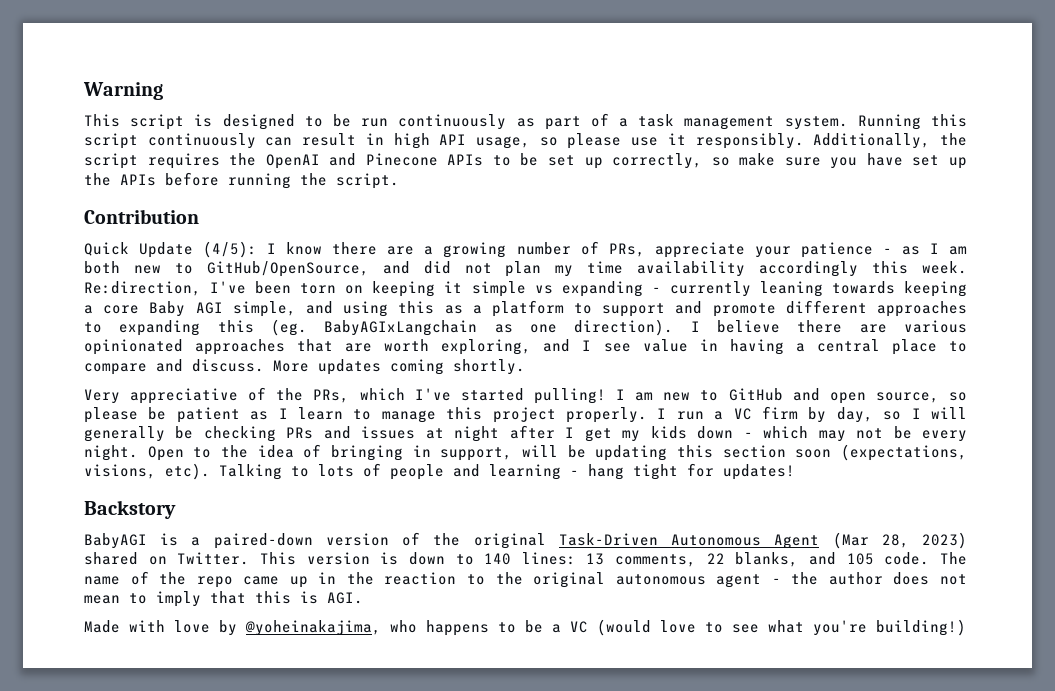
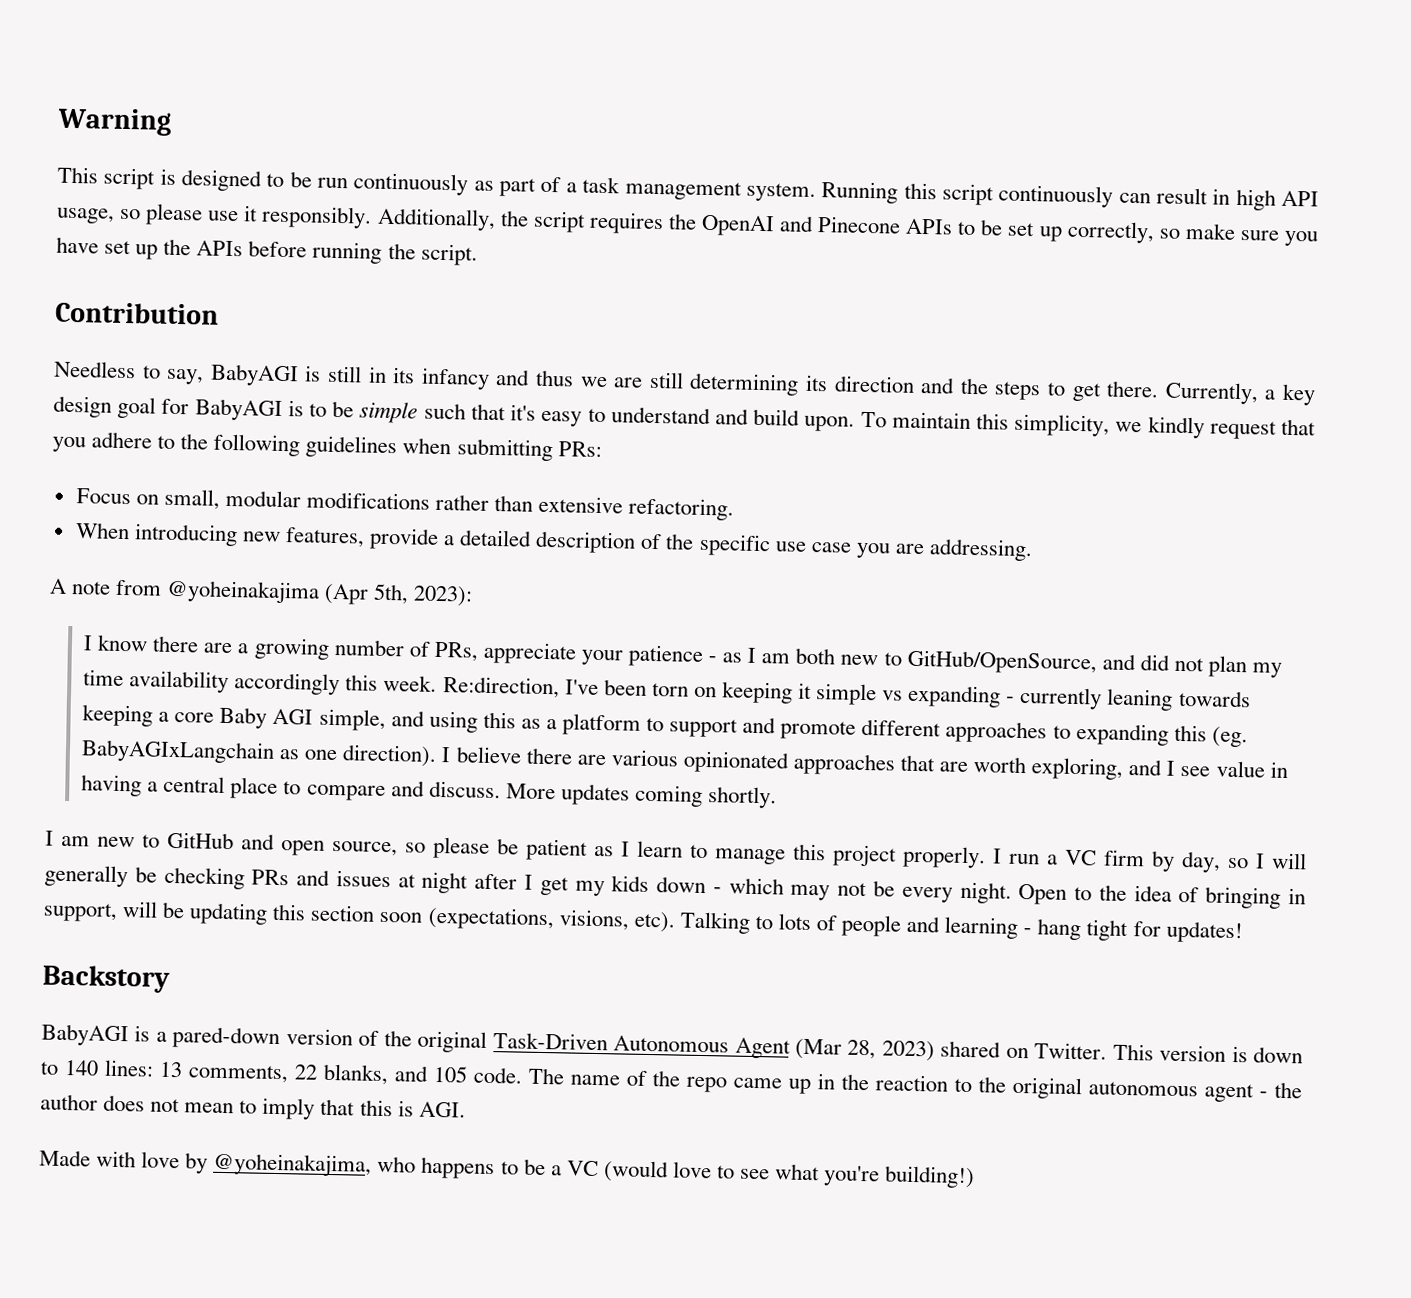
[84,241,258,258] Quick Update (4/5): -> [54,360,1316,406] [53,395,1316,440] [52,431,602,462] [75,488,735,521] [74,522,1033,562] [49,578,474,607] Needless to say, BabyAGI is still in its infancy and thus we are still determining its direction and the steps to get there. Currently, a key design goal for BabyAGI is to be simple such that it's easy to understand and build upon. To maintain this simplicity, we kindly request that you adhere to the following guidelines when submitting PRs: // Focus on small, modular modifications rather than extensive refactoring. // When introducing new features, provide a detailed description of the specific use case you are addressing. // A note from @yoheinakajima (Apr 5th, 2023): //
[84,387,606,404] Very appreciative of the PRs, which I've started pulling! -> (777, 797) none
[213,533,313,549] paired-down -> [172,1026,281,1050] pared-down

